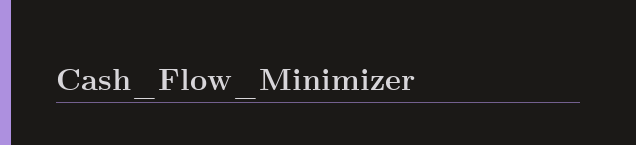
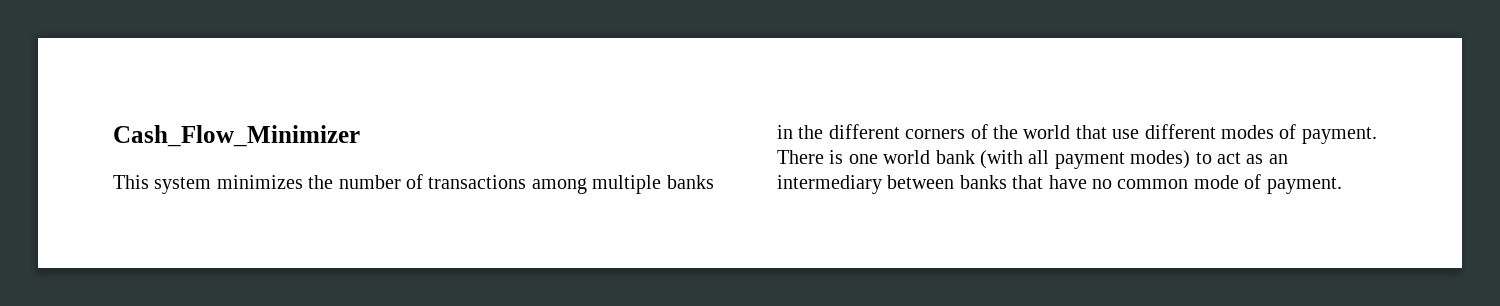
(415, 84) none -> [113,174,714,194] [777,124,1377,144] [777,150,1288,169] [777,174,1342,194] // This system minimizes the number of transactions among multiple banks in the different corners of the world that use different modes of payment. There is one world bank (with all payment modes) to act as an intermediary between banks that have no common mode of payment.

